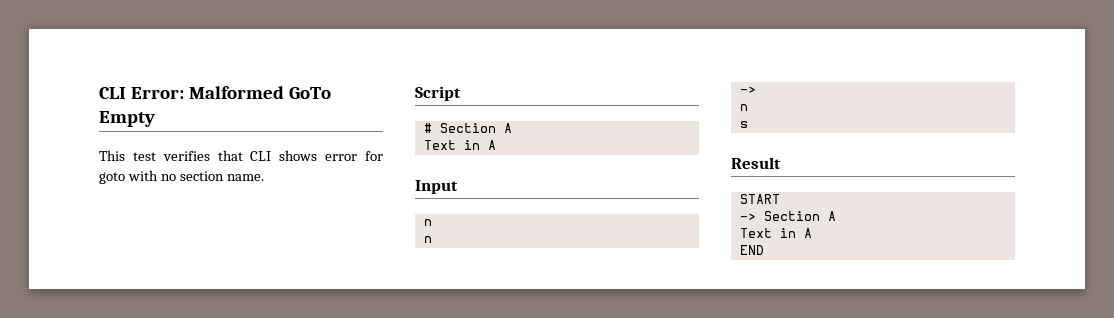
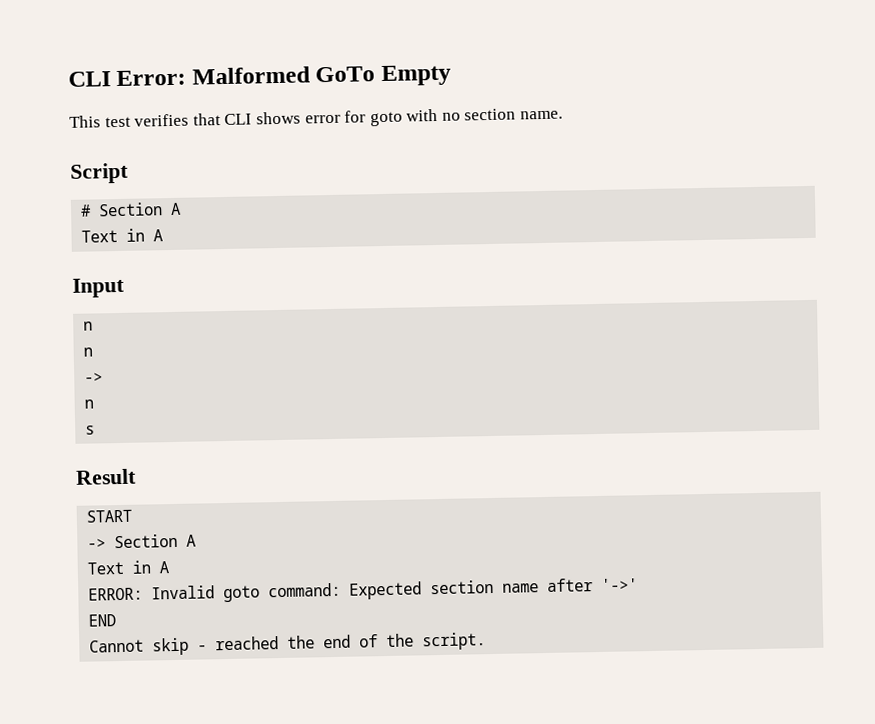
[739,245,764,255] END -> [88,578,639,603] [88,614,117,627] [89,632,487,656] ERROR: Invalid goto command: Expected section name after '->' // END // Cannot skip - reached the end of the script.

